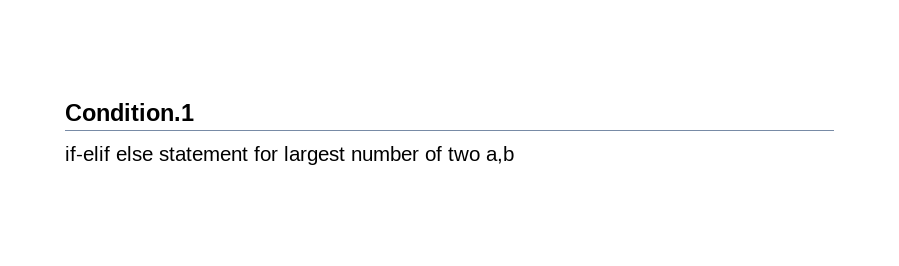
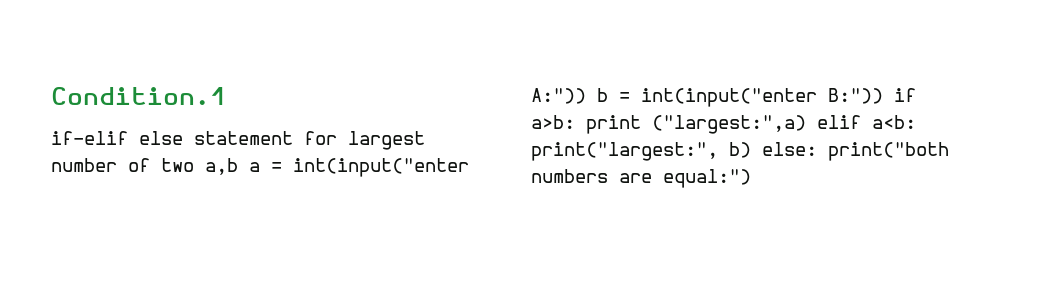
(514, 155) none -> [249,158,469,177] [531,88,916,107] [531,115,916,134] [531,142,949,161] [531,169,751,188] a = int(input("enter A:")) b = int(input("enter B:")) if a>b: print ("largest:",a) elif a<b: print("largest:", b) else: print("both numbers are equal:")

